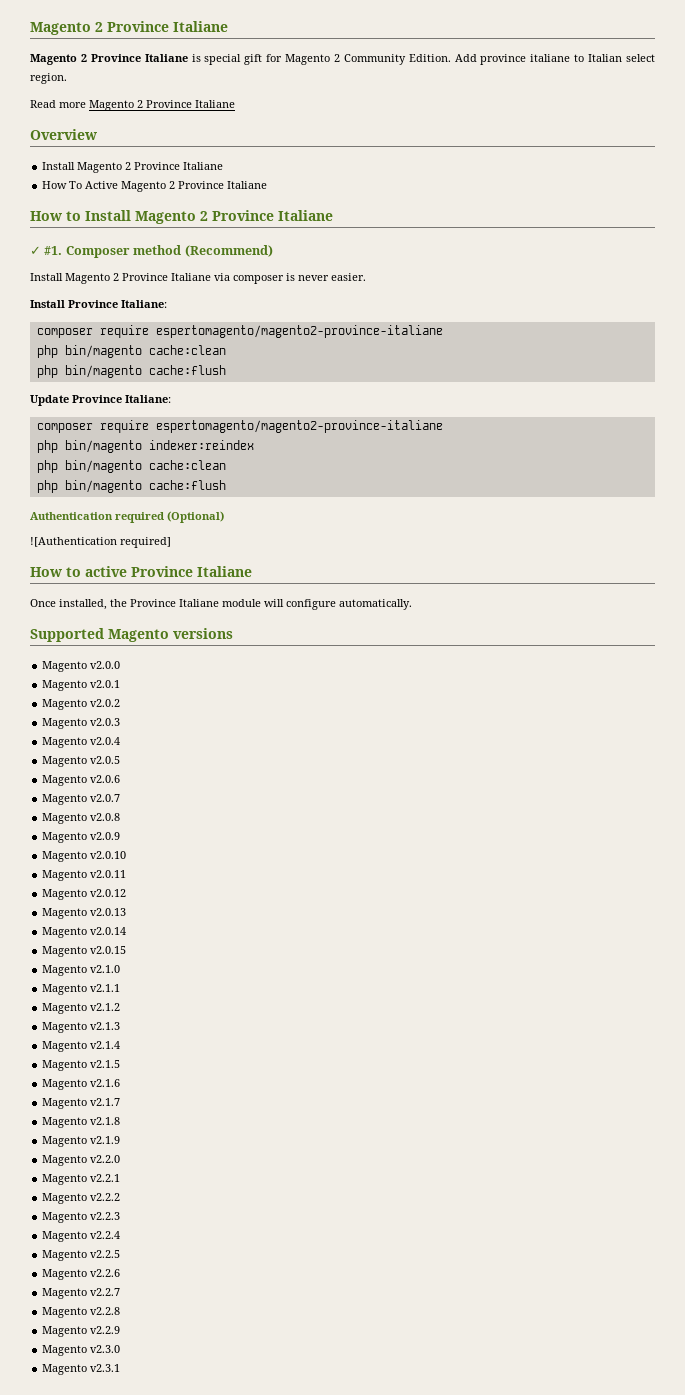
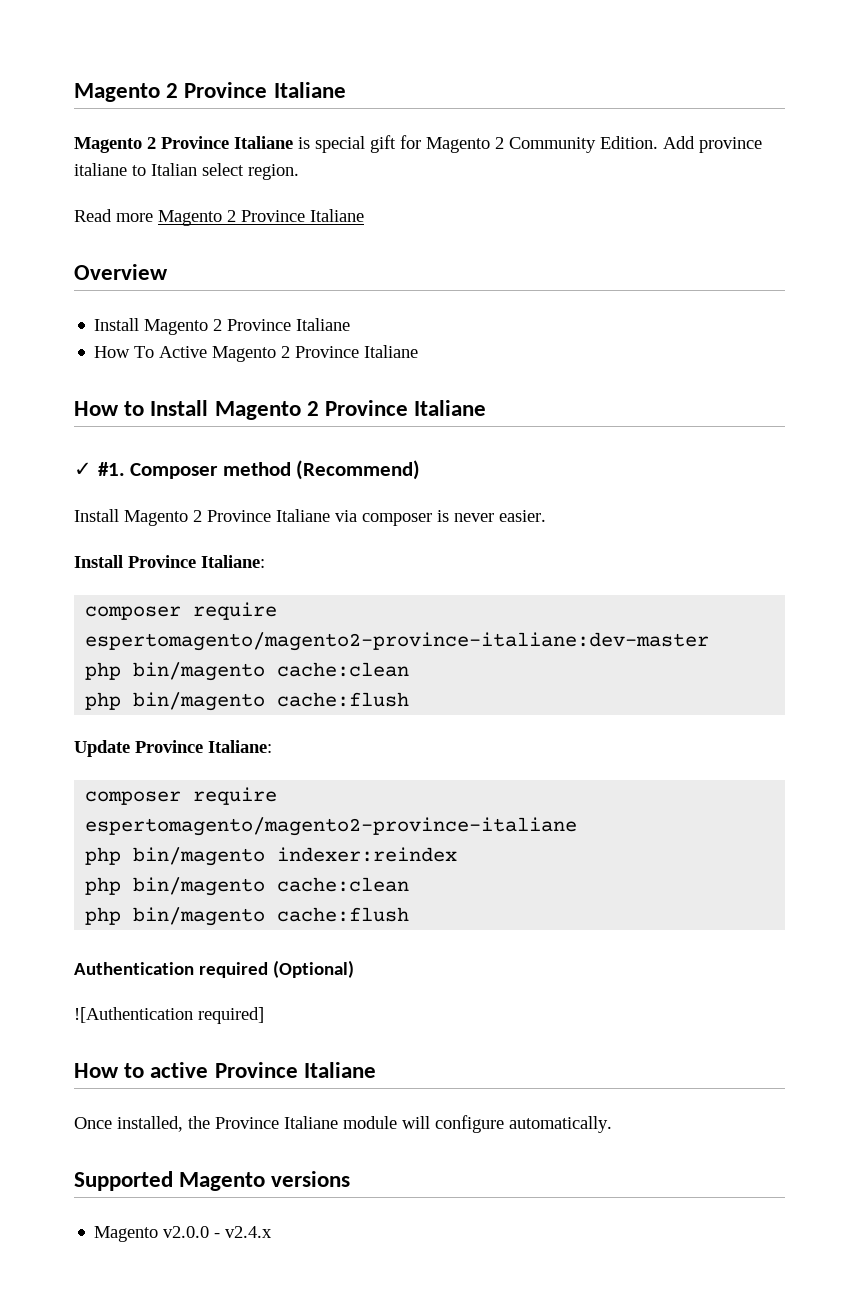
[155,325,443,338] espertomagento/magento2-province-italiane -> [85,632,710,651] espertomagento/magento2-province-italiane:dev-master
[42,680,121,691] [42,699,121,710] [42,718,121,729] [42,737,121,748] [42,756,121,767] [42,775,121,786] [42,794,121,805] [42,813,121,824] [42,832,121,843] [42,851,127,862] [42,870,127,881] [42,889,127,900] [42,908,127,919] [42,927,127,938] [42,946,127,957] [42,965,121,976] [42,984,121,995] [42,1003,121,1014] [42,1022,121,1033] [42,1041,121,1052] [42,1060,121,1071] [42,1079,121,1090] [42,1098,121,1109] [42,1117,121,1128] [42,1136,121,1147] [42,1155,121,1166] [42,1174,121,1185] [42,1193,121,1204] [42,1212,121,1223] [42,1231,121,1242] [42,1250,121,1261] [42,1269,121,1280] [42,1288,121,1299] [42,1307,121,1318] [42,1326,121,1337] [42,1345,121,1356] [42,1364,121,1375] // Magento v2.0.1 // Magento v2.0.2 // Magento v2.0.3 // Magento v2.0.4 // Magento v2.0.5 // Magento v2.0.6 // Magento v2.0.7 // Magento v2.0.8 // Magento v2.0.9 // Magento v2.0.10 // Magento v2.0.11 // Magento v2.0.12 // Magento v2.0.13 // Magento v2.0.14 // Magento v2.0.15 // Magento v2.1.0 // Magento v2.1.1 // Magento v2.1.2 // Magento v2.1.3 // Magento v2.1.4 // Magento v2.1.5 // Magento v2.1.6 // Magento v2.1.7 // Magento v2.1.8 // Magento v2.1.9 // Magento v2.2.0 // Magento v2.2.1 // Magento v2.2.2 // Magento v2.2.3 // Magento v2.2.4 // Magento v2.2.5 // Magento v2.2.6 // Magento v2.2.7 // Magento v2.2.8 // Magento v2.2.9 // Magento v2.3.0 // Magento v2.3.1 -> [214,1226,273,1238] - v2.4.x

